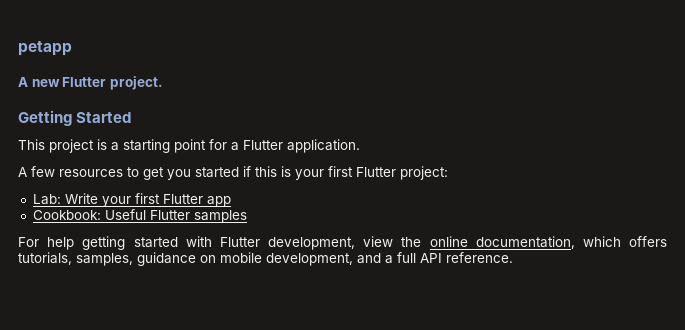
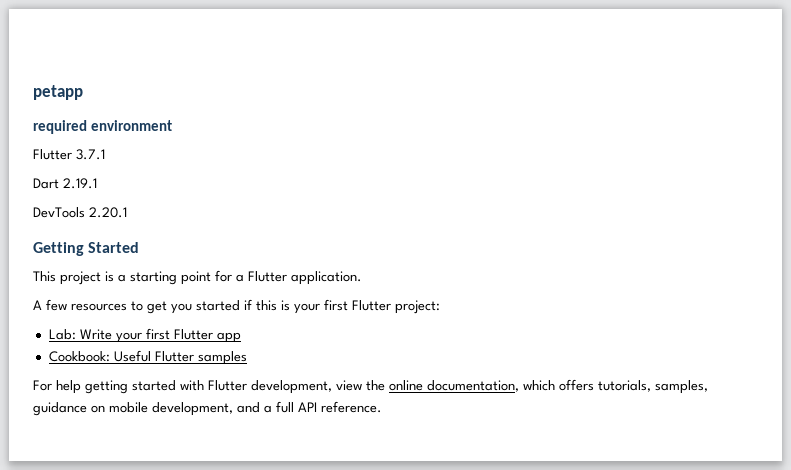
[18,76,163,90] A new Flutter project. -> [33,120,172,134] [33,149,105,160] [33,178,97,189] [33,207,127,218] required environment // Flutter 3.7.1 // Dart 2.19.1 // DevTools 2.20.1

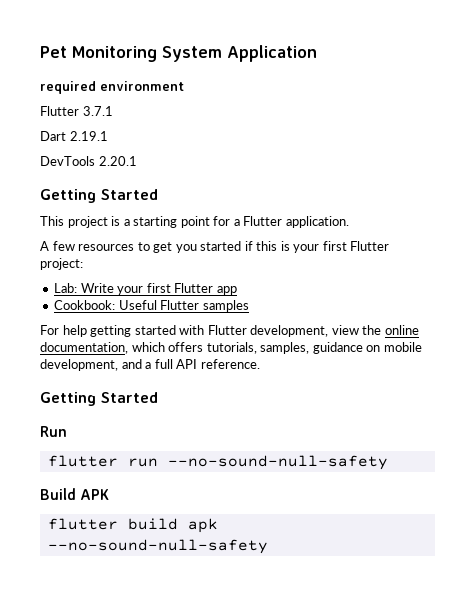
[33,85,83,100] petapp -> [40,45,317,62] Pet Monitoring System Application
(382, 407) none -> [40,392,158,406] [40,426,67,437] [47,455,388,470] [40,488,110,500] [47,518,218,533] [47,539,268,554] // Getting Started // Run // flutter run --no-sound-null-safety // Build APK // flutter build apk --no-sound-null-safety

